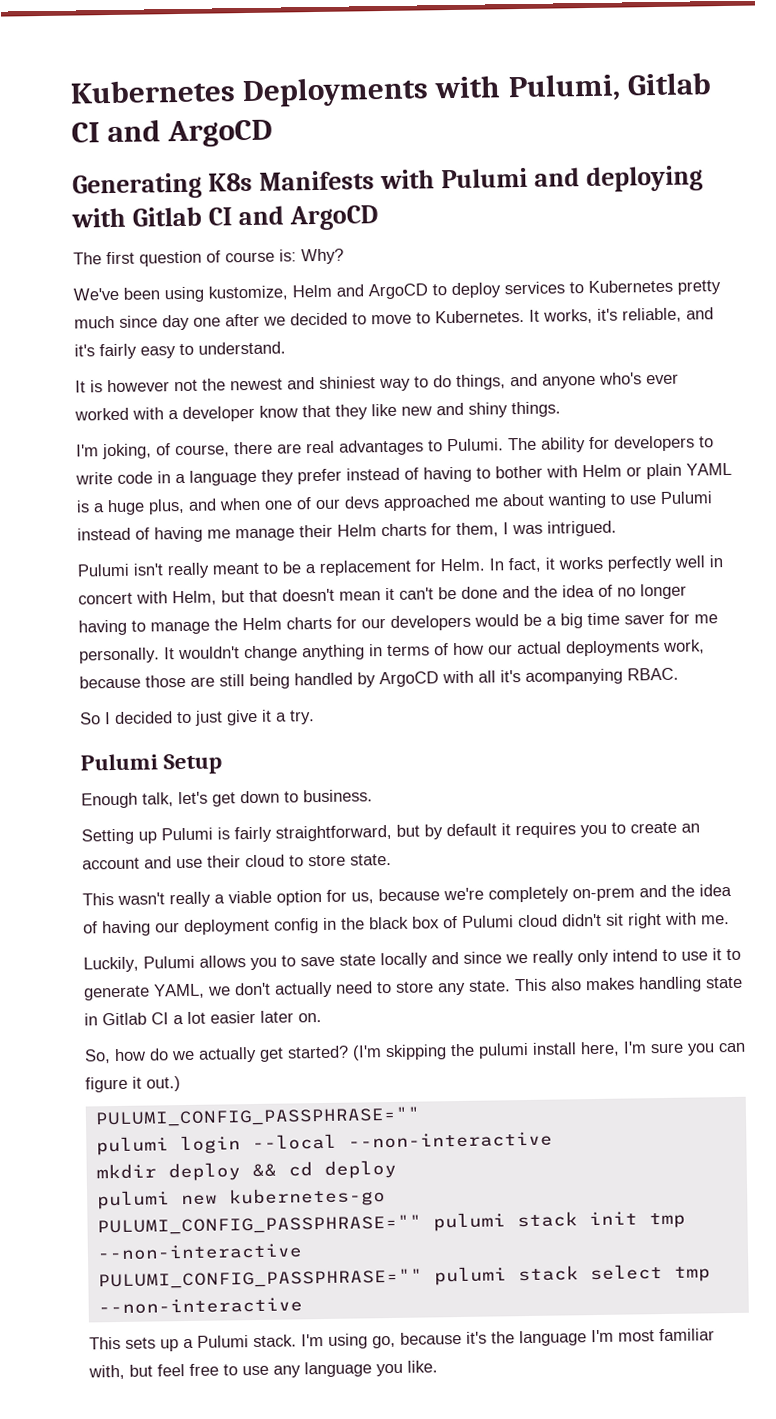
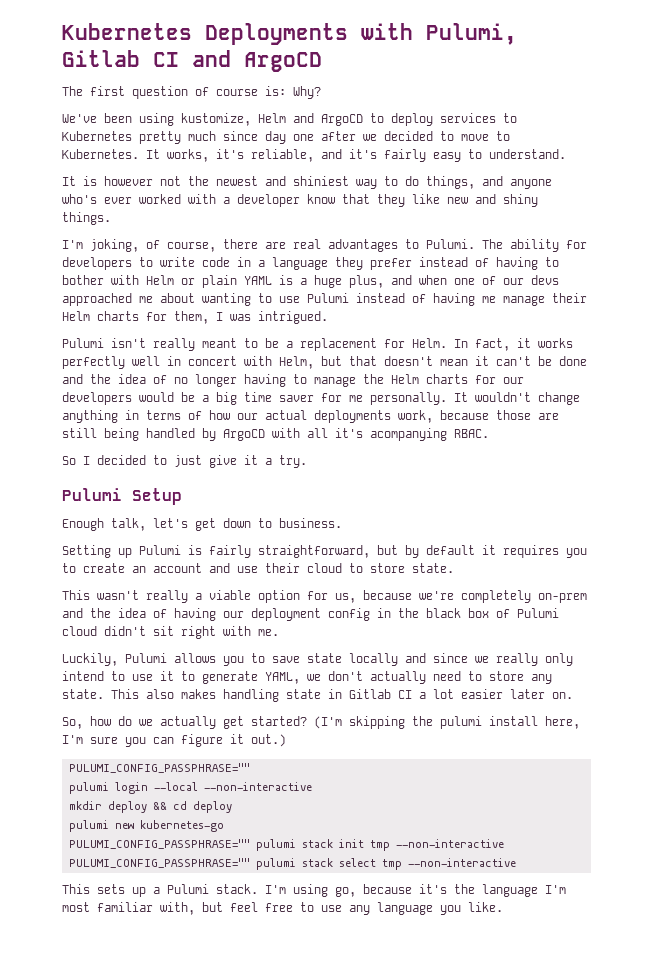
[72,165,704,200] [71,205,379,231] // Generating K8s Manifests with Pulumi and deploying with Gitlab CI and ArgoCD -> (322, 62) none

